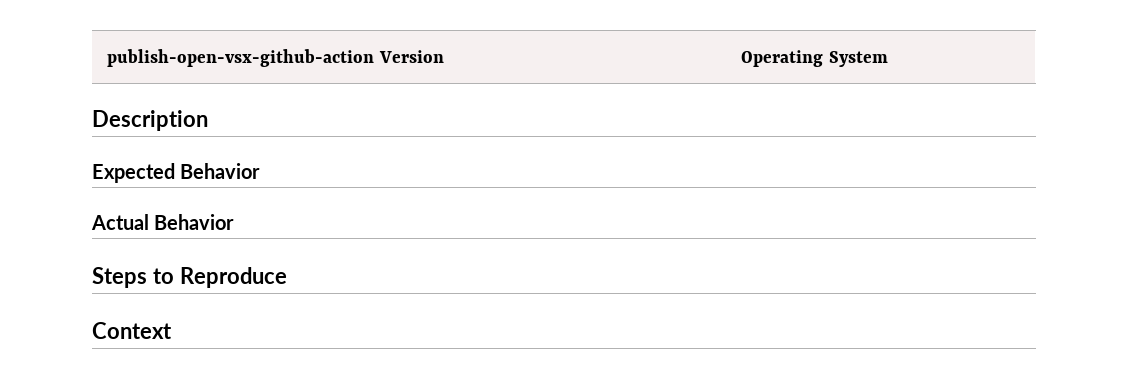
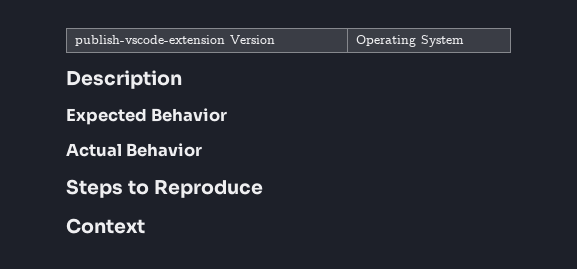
[107,49,375,67] publish-open-vsx-github-action -> [75,35,226,46] publish-vscode-extension

